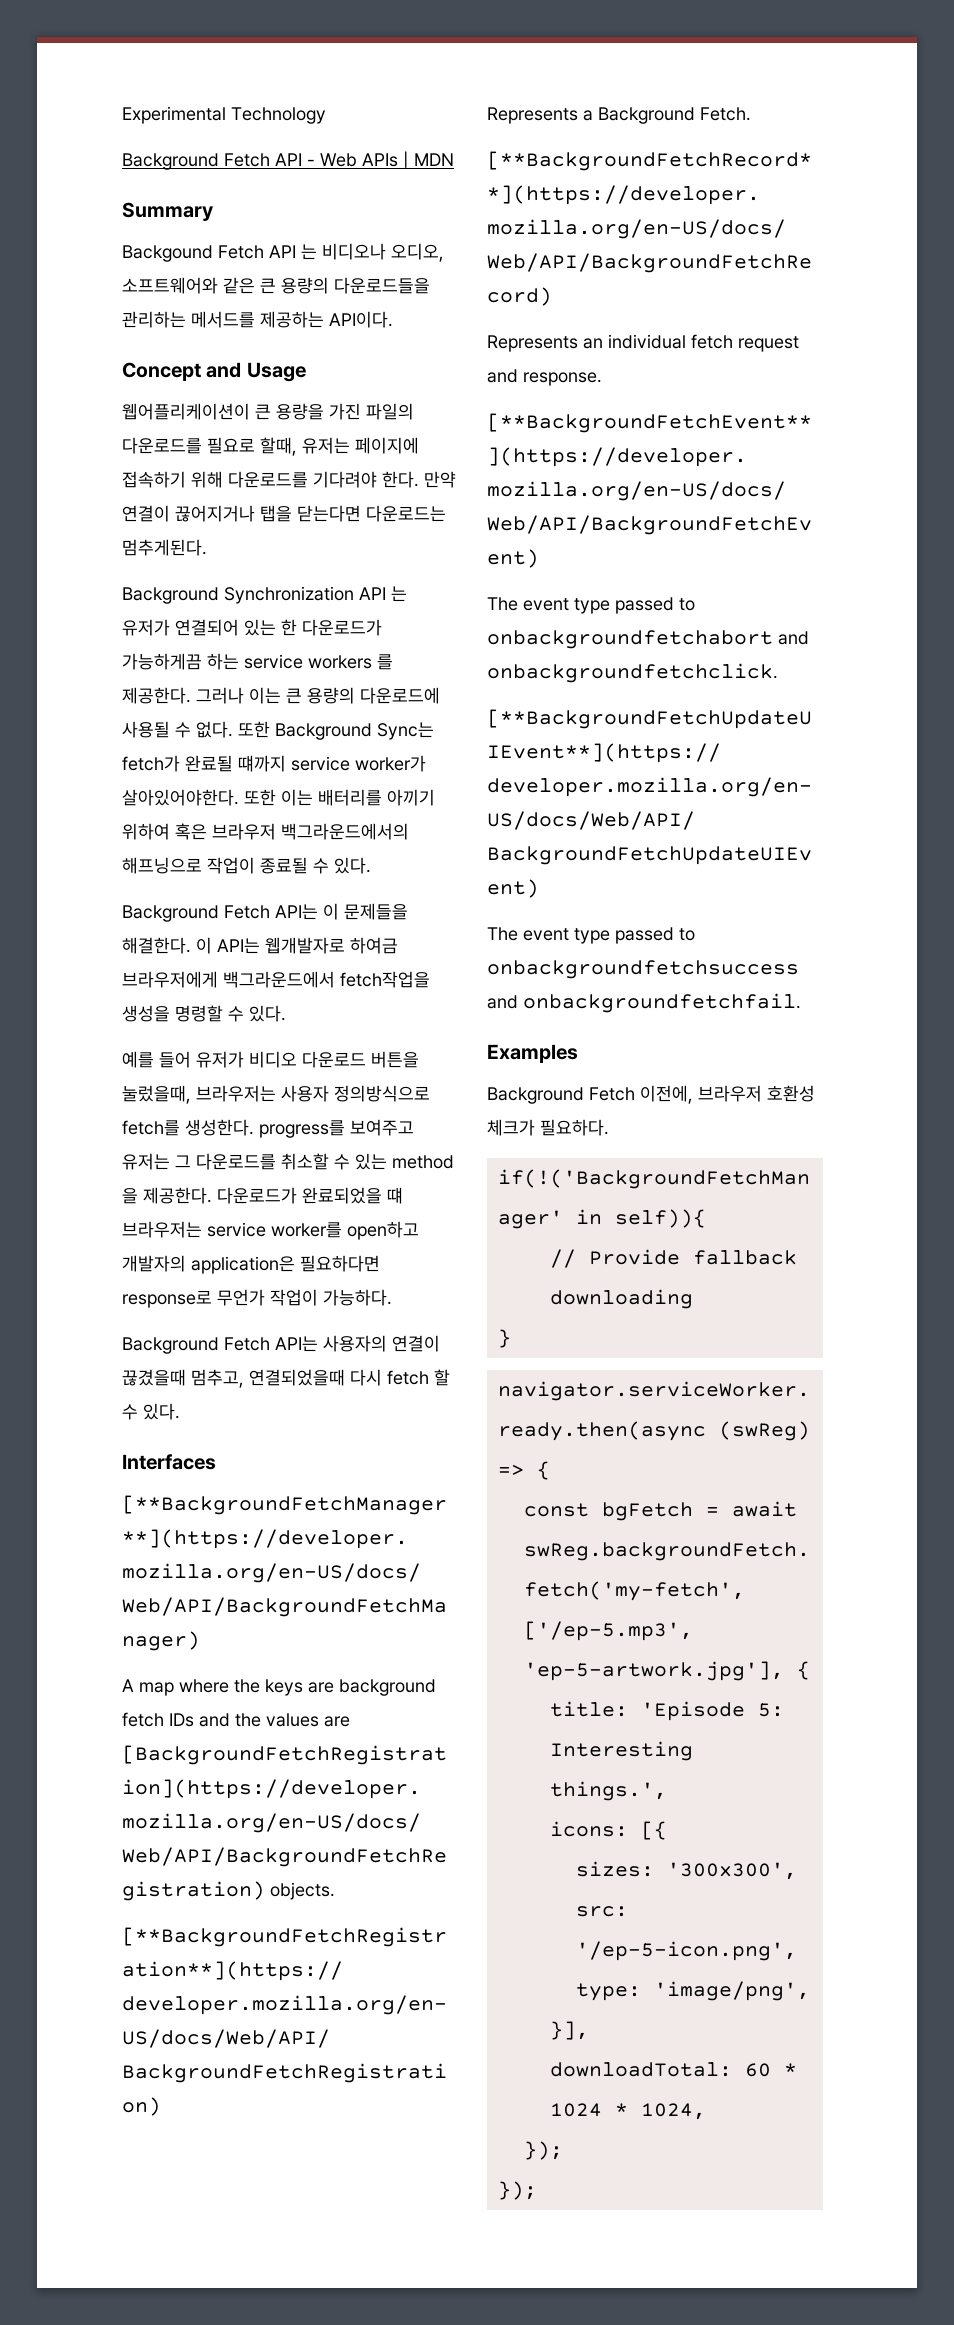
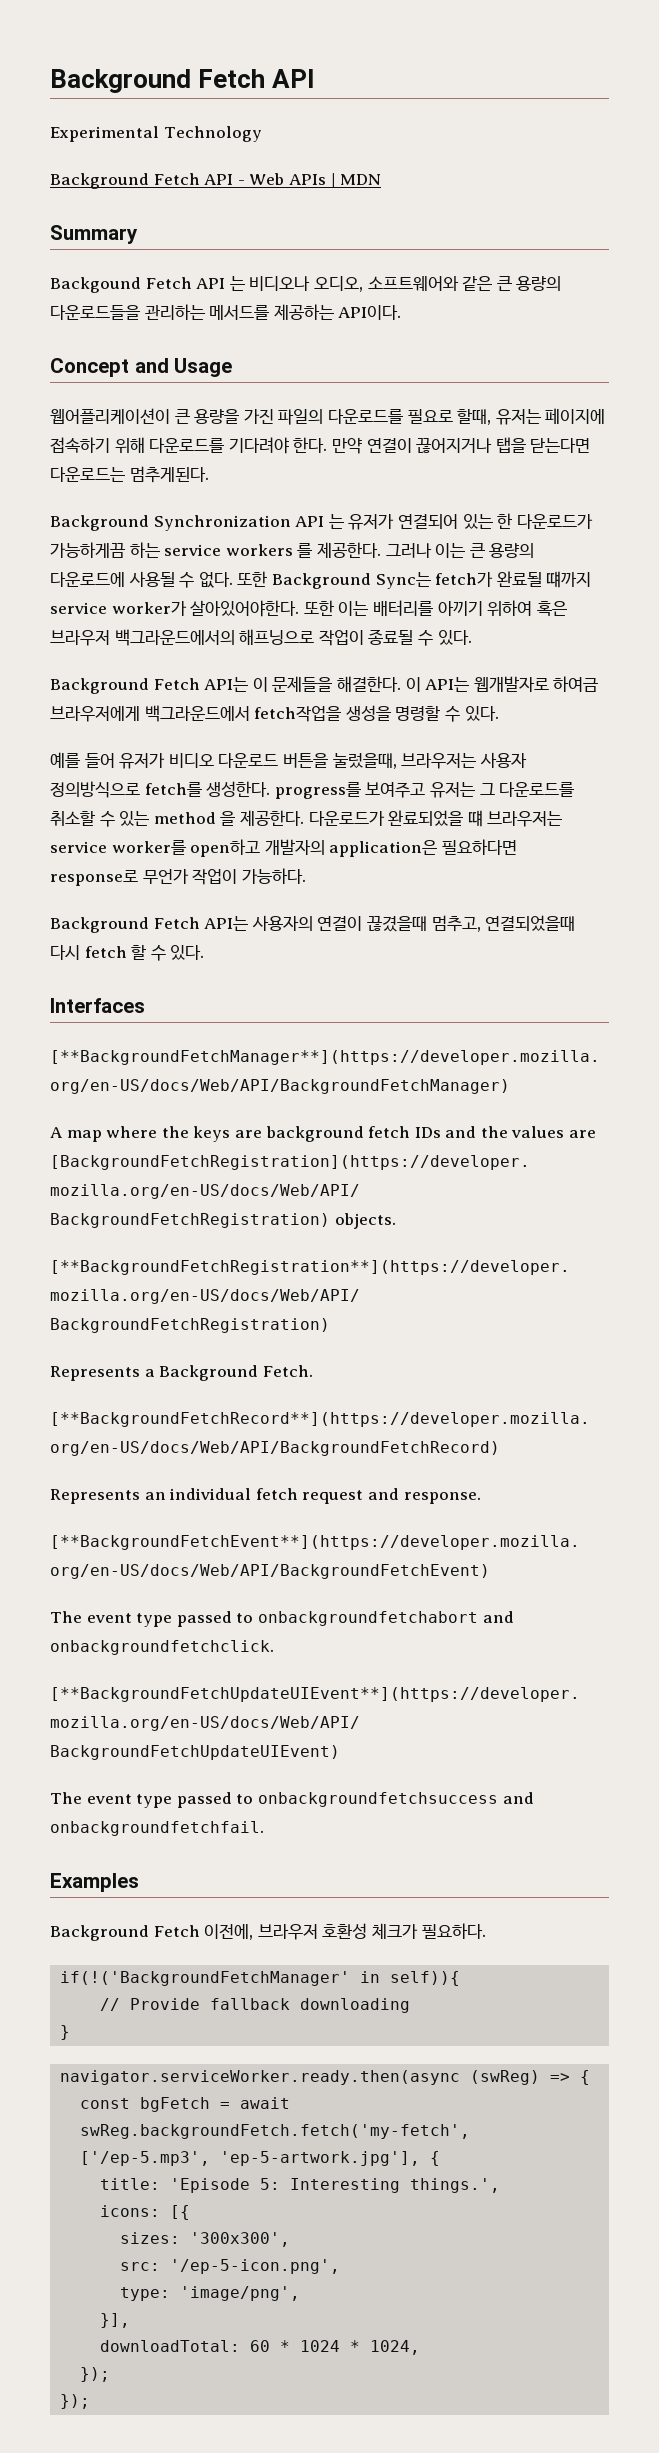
(122, 115) none -> [50,69,316,93] Background Fetch API //

